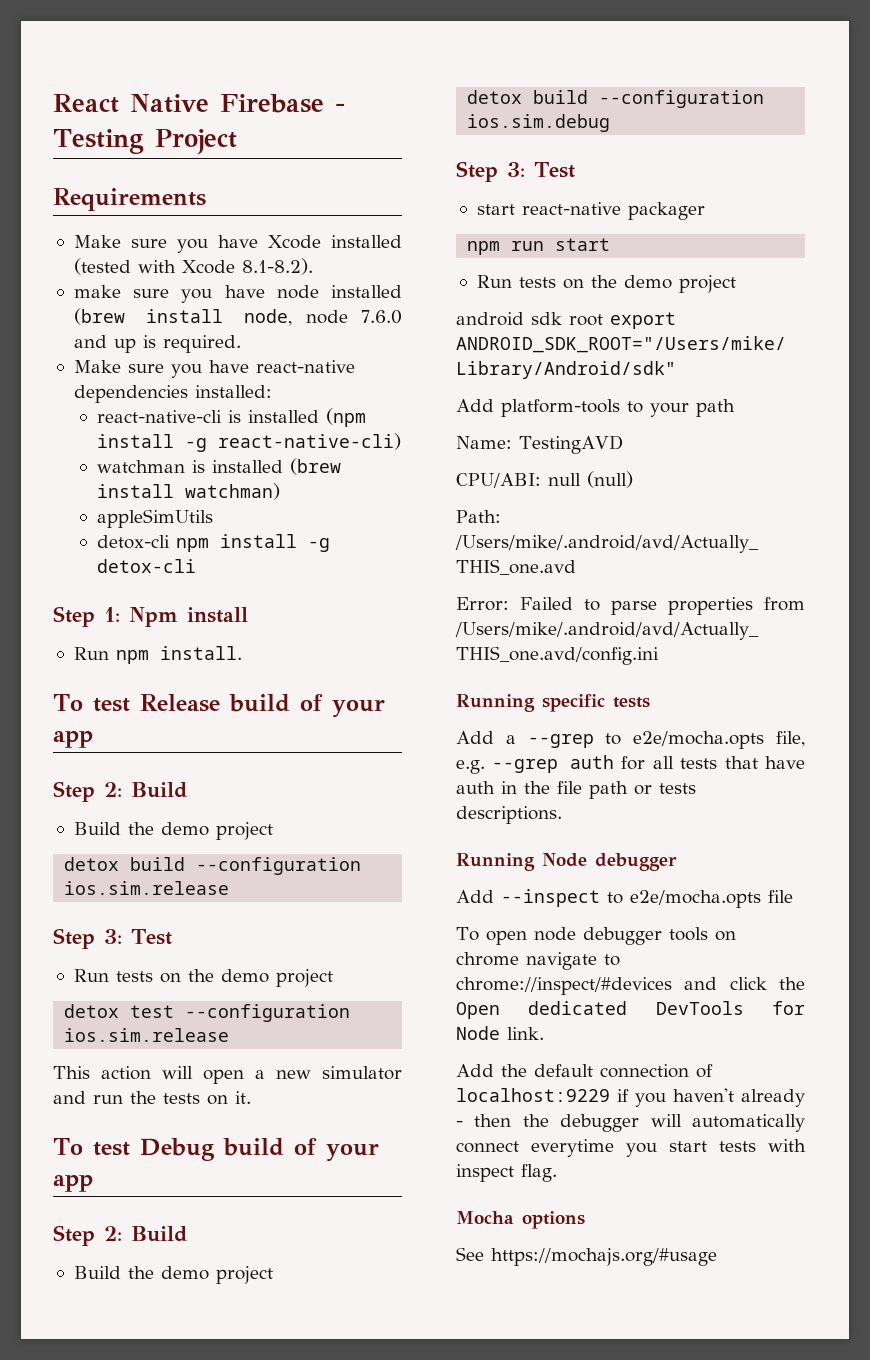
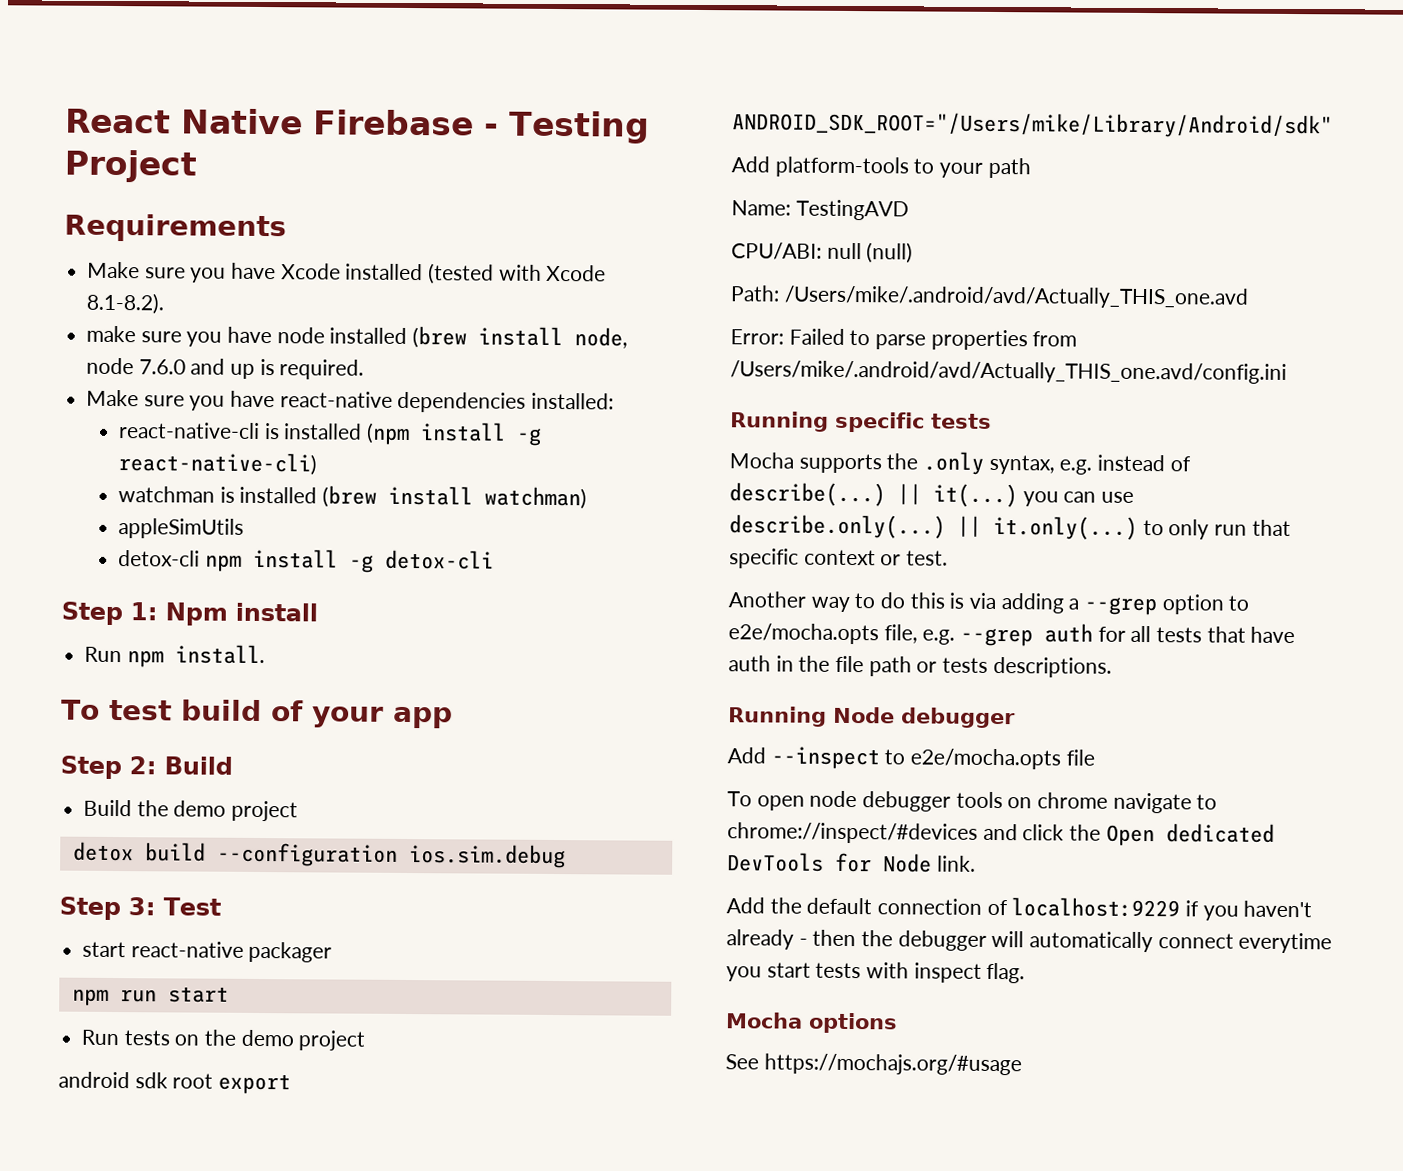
[139,694,385,718] [53,730,93,748] [53,781,187,802] [73,822,273,840] [64,857,362,875] [64,881,230,895] [53,928,172,949] [73,969,333,987] [64,1004,351,1022] [64,1028,230,1042] [53,1066,402,1084] [53,1091,251,1105] [53,1138,214,1161] Release build of your app // Step 2: Build // Build the demo project // detox build --configuration ios.sim.release // Step 3: Test // Run tests on the demo project // detox test --configuration ios.sim.release // This action will open a new simulator and run the tests on it. // To test Debug -> (172, 710) none
[456,731,494,744] Add -> [729,451,1191,475] [729,482,1135,508] [729,514,1291,540] [729,548,949,569] [728,591,1064,614] Mocha supports the .only syntax, e.g. instead of describe(...) || it(...) you can use describe.only(...) || it.only(...) to only run that specific context or test. // Another way to do this is via adding
(594, 741) none -> [1161,594,1224,615] option

